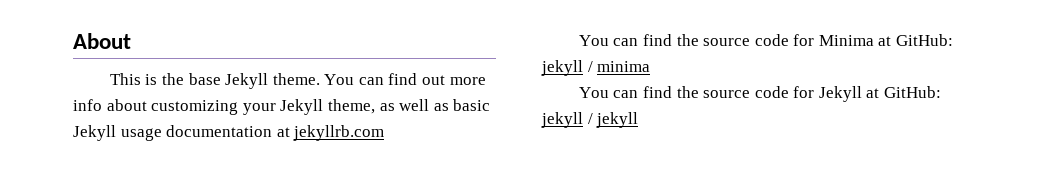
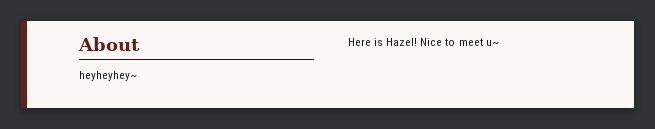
[109,73,486,89] [73,99,491,115] [73,125,385,141] [578,34,954,46] [541,60,651,76] [578,86,942,102] [541,112,639,128] This is the base Jekyll theme. You can find out more info about customizing your Jekyll theme, as well as basic Jekyll usage documentation at jekyllrb.com // You can find the source code for Minima at GitHub: jekyll / minima // You can find the source code for Jekyll at GitHub: jekyll / jekyll -> [79,71,137,81] [348,38,499,46] heyheyhey~ // Here is Hazel! Nice to meet u~

